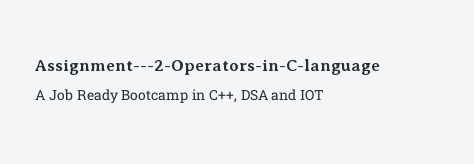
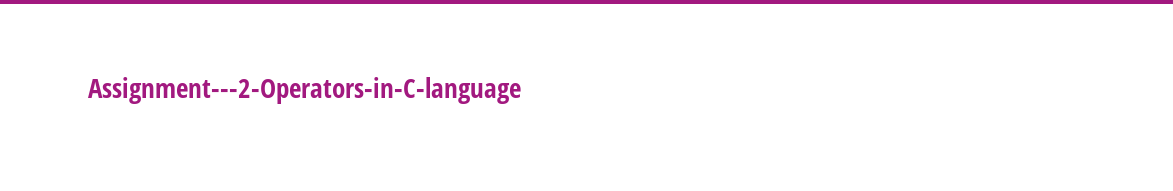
[35,89,325,103] // A Job Ready Bootcamp in C++, DSA and IOT -> (521, 90) none

